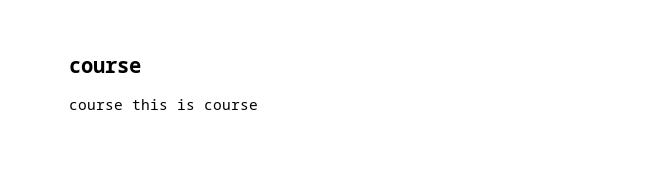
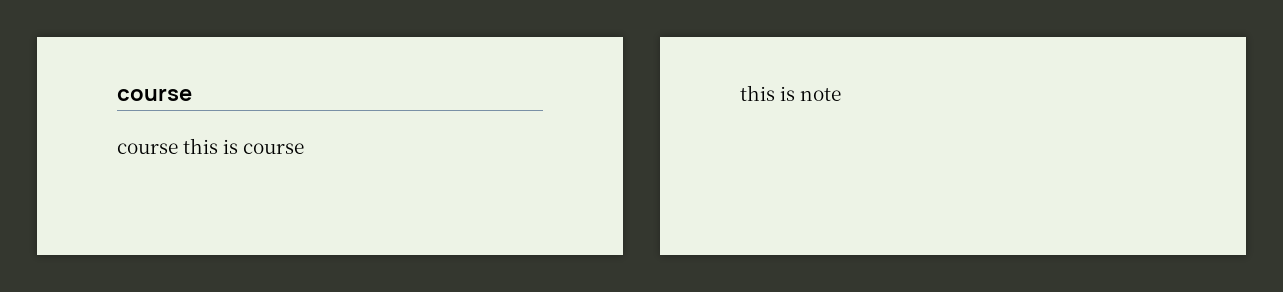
(258, 106) none -> [740,85,842,101] // this is note

